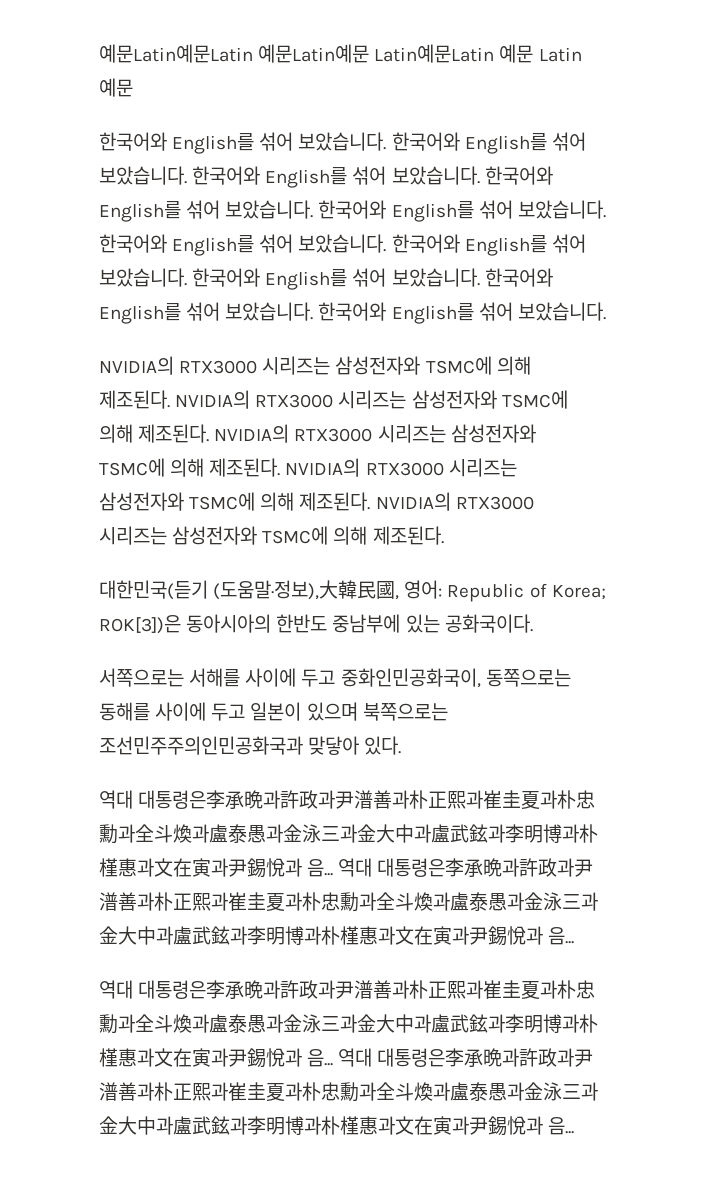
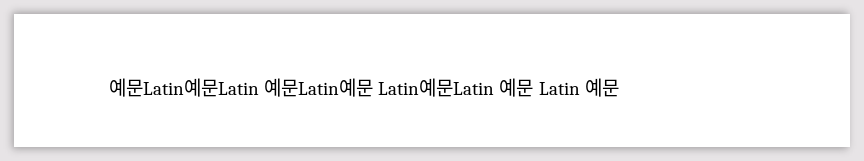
[99,132,586,154] [99,166,553,188] [99,200,606,222] [99,234,586,256] [99,268,553,290] [99,302,606,324] [99,356,531,375] [99,390,568,409] [99,424,536,443] [99,458,517,477] [99,492,534,511] [99,526,444,545] [99,580,606,602] [99,614,533,634] [99,668,571,688] [99,702,448,721] [99,736,402,755] [99,790,596,809] [99,824,598,844] [99,858,594,878] [99,892,598,912] [99,926,575,946] [99,980,596,999] [99,1014,598,1034] [99,1048,594,1068] [99,1082,598,1102] [99,1116,575,1136] // 한국어와 English를 섞어 보았습니다. 한국어와 English를 섞어 보았습니다. 한국어와 English를 섞어 보았습니다. 한국어와 English를 섞어 보았습니다. 한국어와 English를 섞어 보았습니다. 한국어와 English를 섞어 보았습니다. 한국어와 English를 섞어 보았습니다. 한국어와 English를 섞어 보았습니다. 한국어와 English를 섞어 보았습니다. 한국어와 English를 섞어 보았습니다. // NVIDIA의 RTX3000 시리즈는 삼성전자와 TSMC에 의해 제조된다. NVIDIA의 RTX3000 시리즈는 삼성전자와 TSMC에 의해 제조된다. NVIDIA의 RTX3000 시리즈는 삼성전자와 TSMC에 의해 제조된다. NVIDIA의 RTX3000 시리즈는 삼성전자와 TSMC에 의해 제조된다. NVIDIA의 RTX3000 시리즈는 삼성전자와 TSMC에 의해 제조된다. // 대한민국(듣기 (도움말·정보),大韓民國, 영어: Republic of Korea; ROK[3])은 동아시아의 한반도 중남부에 있는 공화국이다. // 서쪽으로는 서해를 사이에 두고 중화인민공화국이, 동쪽으로는 동해를 사이에 두고 일본이 있으며 북쪽으로는 조선민주주의인민공화국과 맞닿아 있다. // 역대 대통령은李承晩과許政과尹潽善과朴正熙과崔圭夏과朴忠勳과全斗煥과盧泰愚과金泳三과金大中과盧武鉉과李明博과朴槿惠과文在寅과尹錫悅과 음... 역대 대통령은李承晩과許政과尹潽善과朴正熙과崔圭夏과朴忠勳과全斗煥과盧泰愚과金泳三과金大中과盧武鉉과李明博과朴槿惠과文在寅과尹錫悅과 음... // 역대 대통령은李承晩과許政과尹潽善과朴正熙과崔圭夏과朴忠勳과全斗煥과盧泰愚과金泳三과金大中과盧武鉉과李明博과朴槿惠과文在寅과尹錫悅과 음... 역대 대통령은李承晩과許政과尹潽善과朴正熙과崔圭夏과朴忠勳과全斗煥과盧泰愚과金泳三과金大中과盧武鉉과李明博과朴槿惠과文在寅과尹錫悅과 음... -> (619, 87) none

